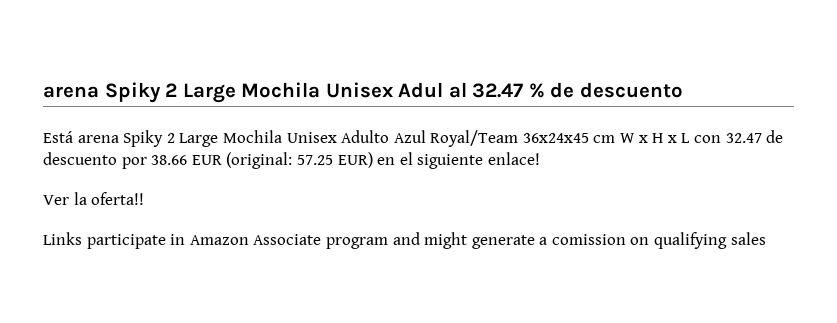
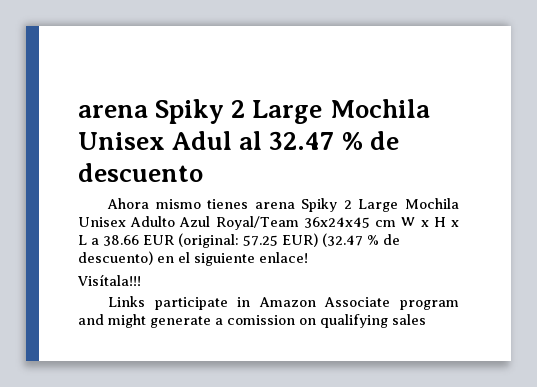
[43,131,73,143] Está -> [107,198,249,209] Ahora mismo tienes
[694,130,784,143] [43,152,147,169] con 32.47 de descuento por -> [91,238,99,245] a
(373, 160) none -> [322,233,400,247] [78,251,153,265] (32.47 % de descuento)
[43,192,145,205] Ver la oferta!! -> [77,274,141,286] Visítala!!!

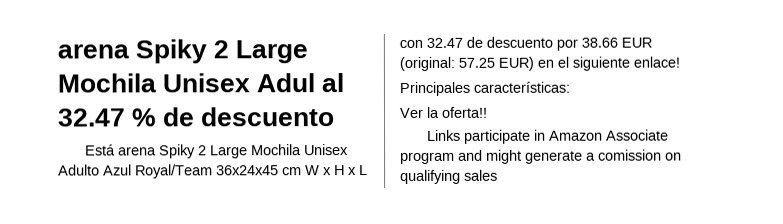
[107,198,249,209] Ahora mismo tienes -> [85,144,117,156] Está
[91,238,99,245] a -> [399,36,578,51] con 32.47 de descuento por
[322,233,400,247] [78,251,153,265] (32.47 % de descuento) -> (534, 63) none
[77,274,141,286] Visítala!!! -> [399,81,570,96] [399,106,488,118] Principales características: // Ver la oferta!!

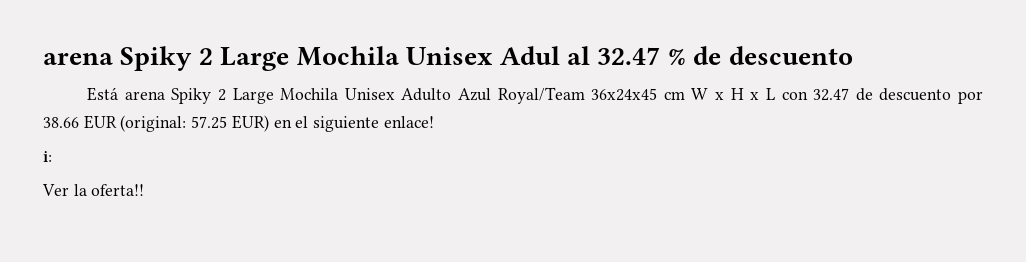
[399,81,570,96] Principales características: -> [43,151,52,162] ℹ:
[427,129,670,144] [400,149,682,164] [400,169,498,184] // Links participate in Amazon Associate program and might generate a comission on qualifying sales -> (145, 190) none

